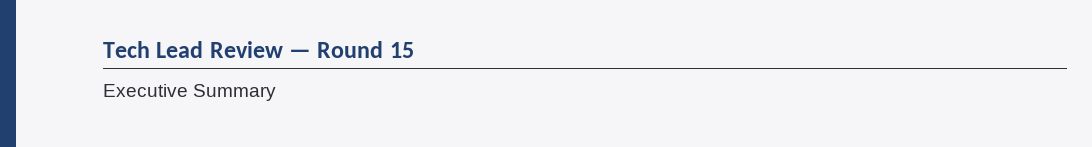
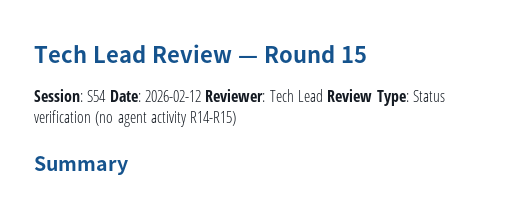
[103,84,188,97] Executive -> [34,89,445,106] [34,110,237,127] Session: S54 Date: 2026-02-12 Reviewer: Tech Lead Review Type: Status verification (no agent activity R14-R15) //

